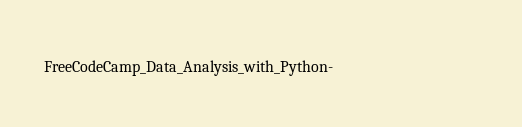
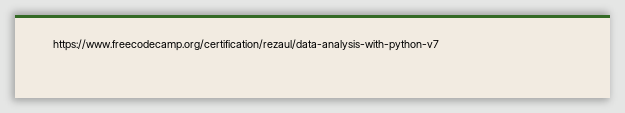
[44,60,333,76] FreeCodeCamp_Data_Analysis_with_Python- -> [53,39,439,51] https://www.freecodecamp.org/certification/rezaul/data-analysis-with-python-v7

